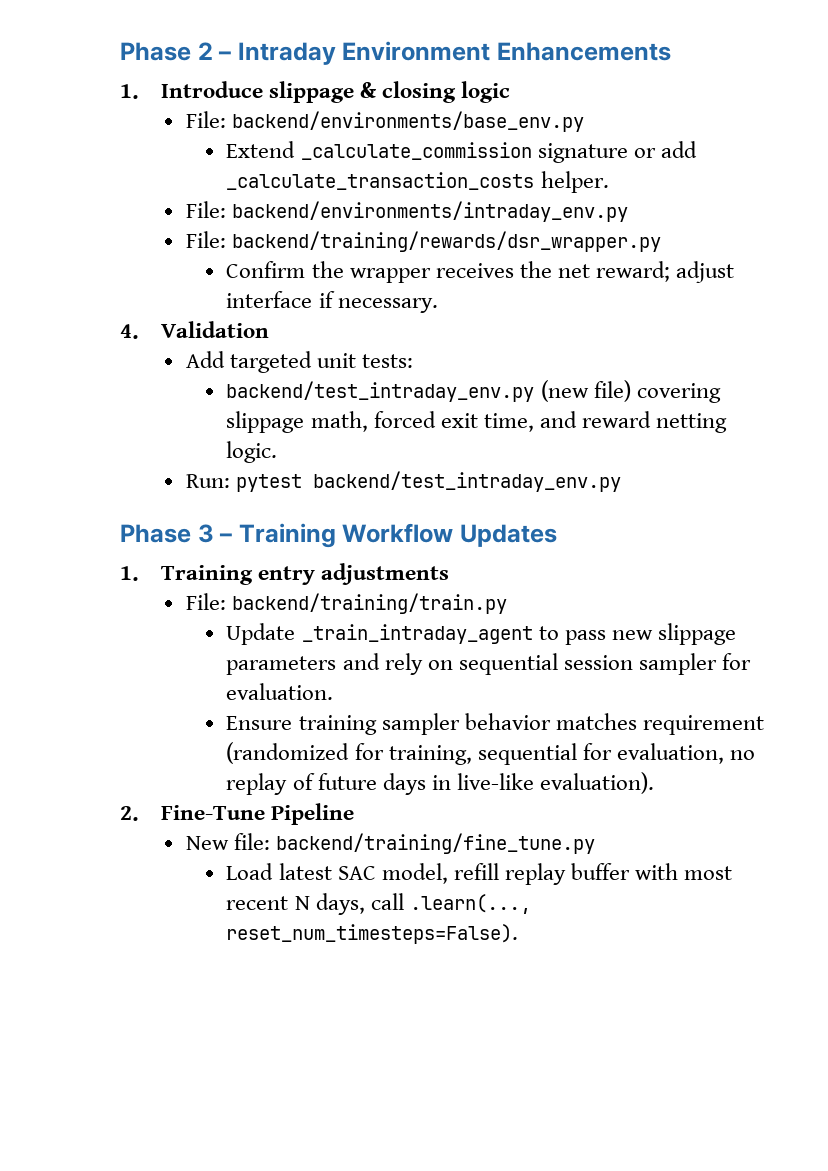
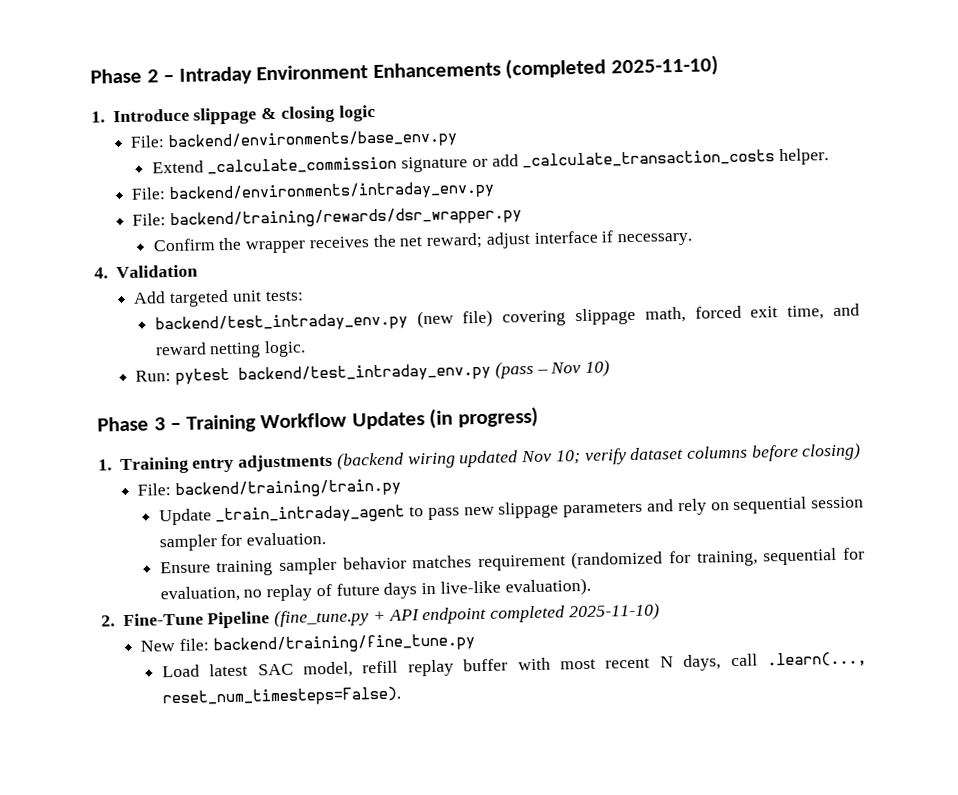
(672, 51) none -> [505,55,719,80] (completed 2025-11-10)
(621, 481) none -> [494,359,611,379] (pass – Nov 10)
(558, 535) none -> [429,406,539,429] (in progress)
(450, 574) none -> [336,442,862,470] (backend wiring updated Nov 10; verify dataset columns before closing)
(354, 814) none -> [274,602,660,628] (fine_tune.py + API endpoint completed 2025-11-10)

